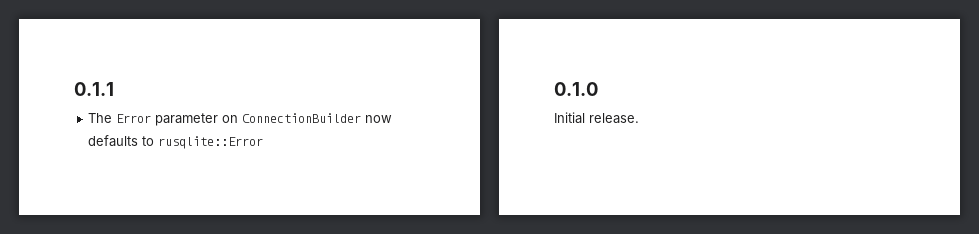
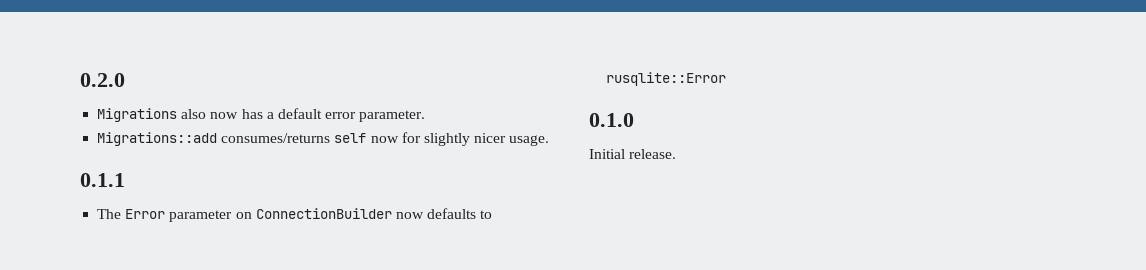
(74, 89) none -> [80,73,125,87] [97,108,426,122] [97,132,550,146] 0.2.0 // Migrations also now has a default error parameter. // Migrations::add consumes/returns self now for slightly nicer usage. //

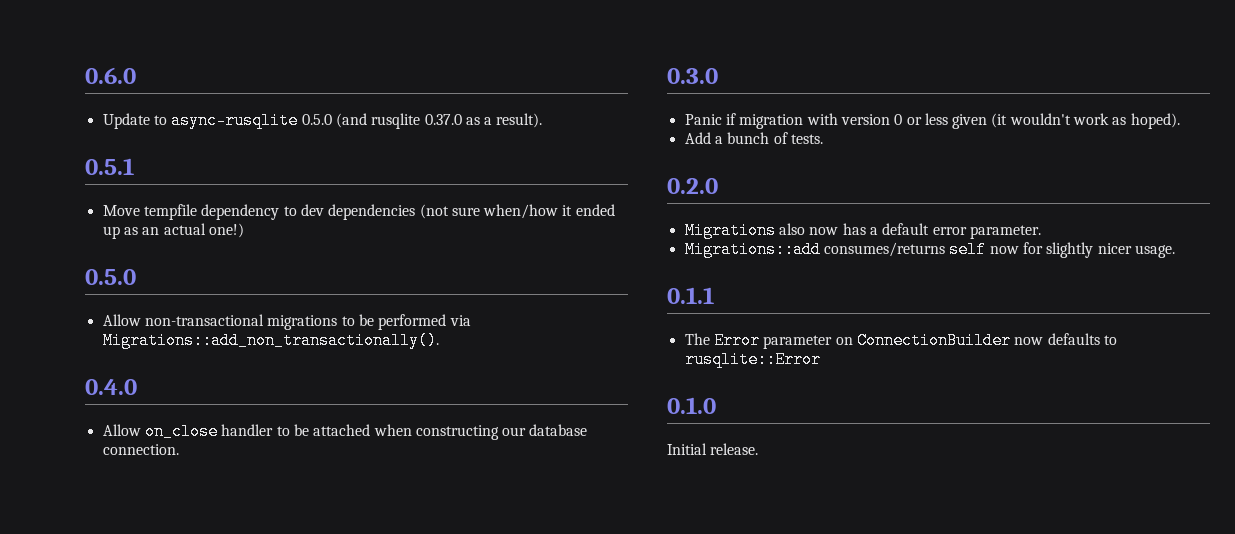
(80, 80) none -> [85,67,136,84] [102,112,543,129] [85,158,134,175] [102,204,615,220] [102,223,244,239] [85,269,136,285] [102,314,471,330] [102,332,439,349] [85,379,137,395] [102,423,588,440] [102,444,179,455] [667,68,718,84] [684,113,1180,129] [684,132,823,144] 0.6.0 // Update to async-rusqlite 0.5.0 (and rusqlite 0.37.0 as a result). // 0.5.1 // Move tempfile dependency to dev dependencies (not sure when/how it ended up as an actual one!) // 0.5.0 // Allow non-transactional migrations to be performed via Migrations::add_non_transactionally(). // 0.4.0 // Allow on_close handler to be attached when constructing our database connection. // 0.3.0 // Panic if migration with version 0 or less given (it wouldn't work as hoped). // Add a bunch of tests. //

